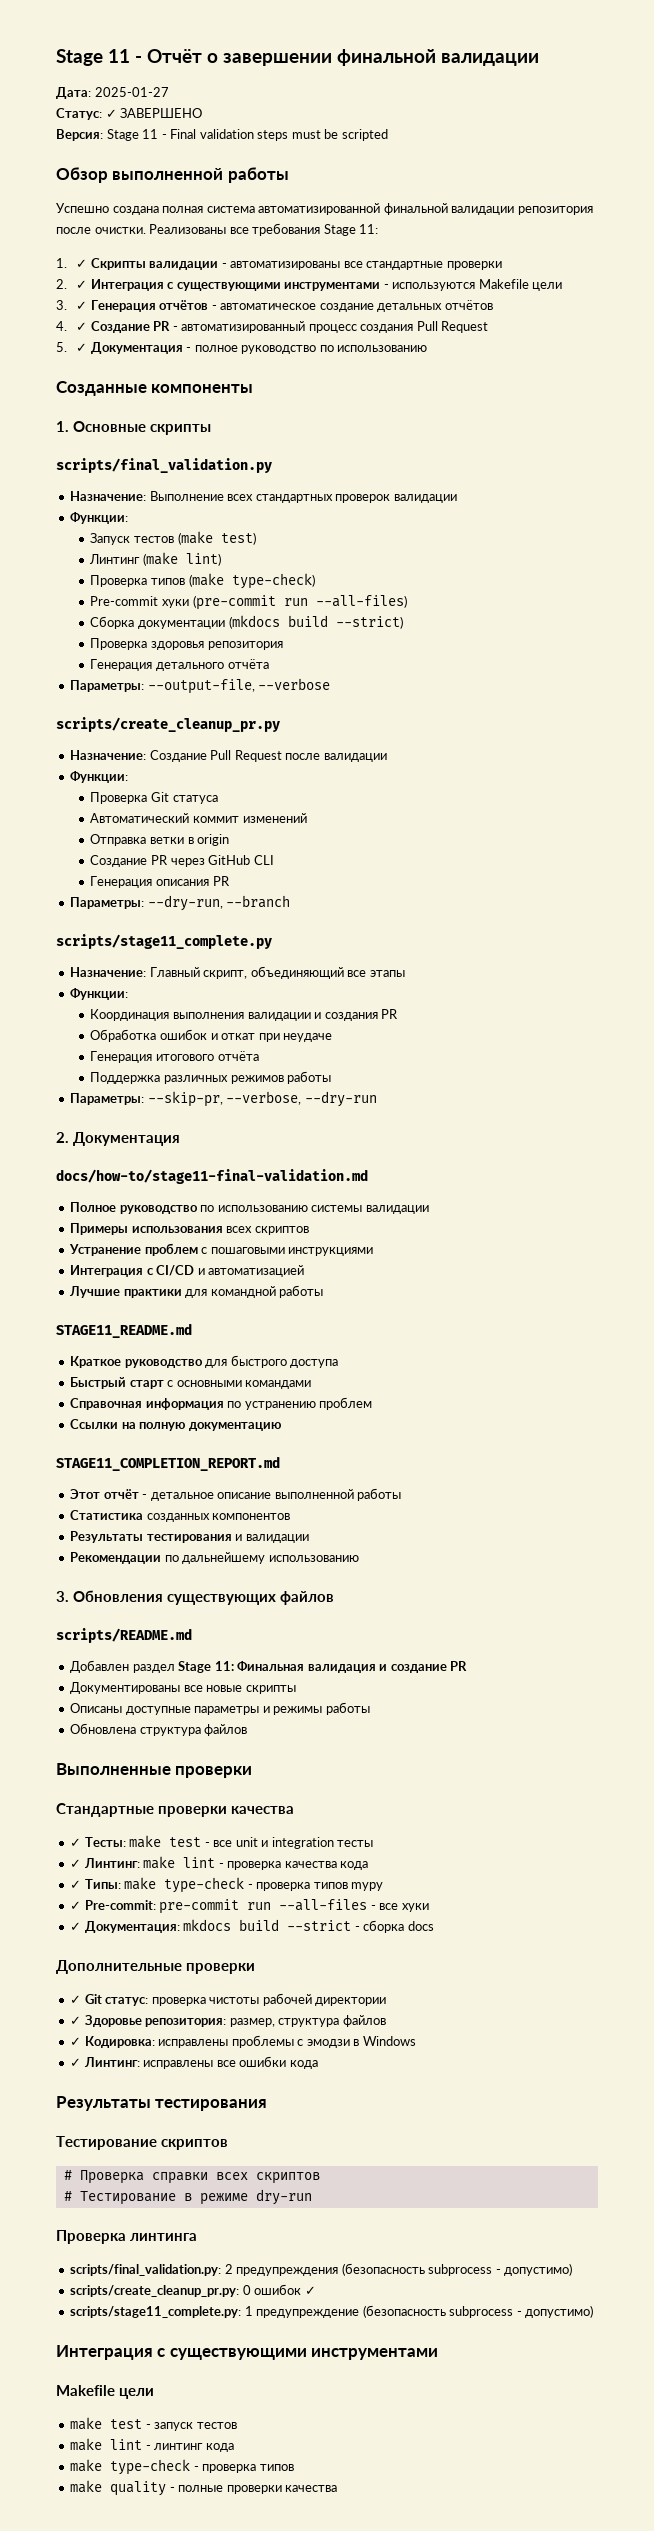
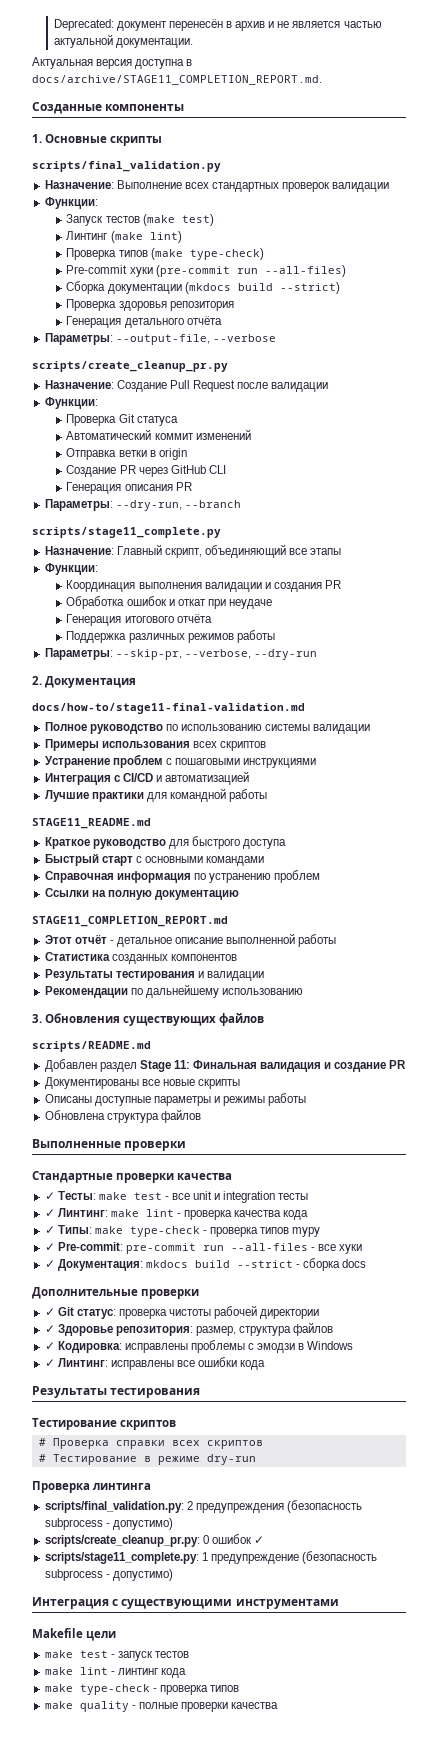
[56,49,539,66] [56,87,169,99] [56,108,203,120] [56,129,388,141] [56,167,289,183] [56,203,593,215] [56,223,379,236] [56,258,502,270] [56,279,563,291] [56,300,493,312] [56,321,489,333] [56,342,428,354] Stage 11 - Отчёт о завершении финальной валидации // Дата: 2025-01-27 // Статус: ✓ ЗАВЕРШЕНО // Версия: Stage 11 - Final validation steps must be scripted // Обзор выполненной работы // Успешно создана полная система автоматизированной финальной валидации репозитория после очистки. Реализованы все требования Stage 11: // 1. ✓ Скрипты валидации - автоматизированы все стандартные проверки // 2. ✓ Интеграция с существующими инструментами - используются Makefile цели // 3. ✓ Генерация отчётов - автоматическое создание детальных отчётов // 4. ✓ Создание PR - автоматизированный процесс создания Pull Request // 5. ✓ Документация - полное руководство по использованию -> [53,19,382,31] [53,34,193,48] [32,57,193,69] [32,75,322,85] Deprecated: документ перенесён в архив и не является частью актуальной документации. // Актуальная версия доступна в docs/archive/STAGE11_COMPLETION_REPORT.md.

